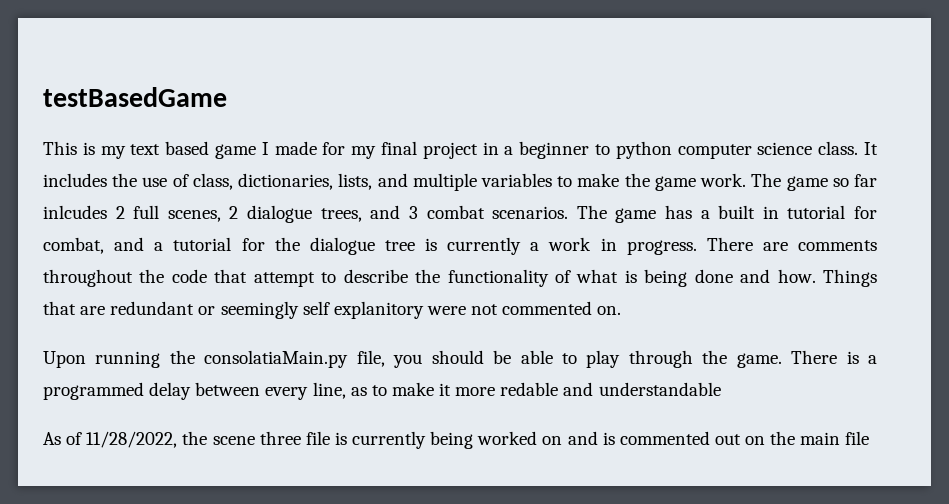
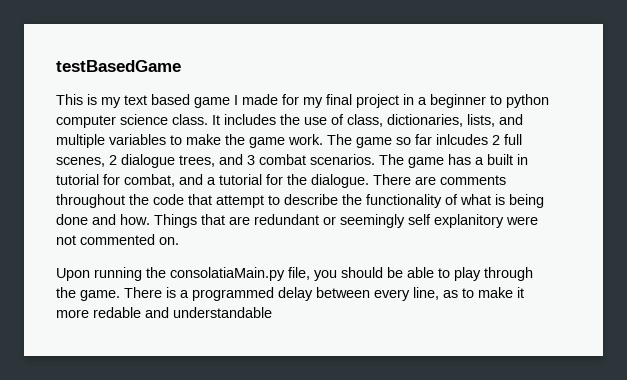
[309,237,697,255] dialogue tree is currently a work in progress. -> [311,174,369,188] dialogue.
[43,431,870,449] // As of 11/28/2022, the scene three file is currently being worked on and is commented out on the main file -> (272, 312) none

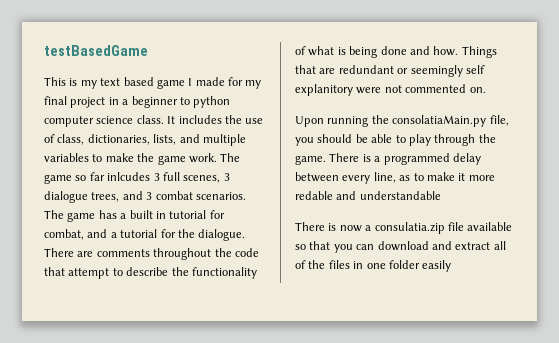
[492,135,500,145] 2 -> [153,173,160,181] 3
[109,155,117,165] 2 -> [223,173,230,181] 3
(272, 312) none -> [295,222,513,234] [295,241,506,253] [295,260,452,272] // There is now a consulatia.zip file available so that you can download and extract all of the files in one folder easily

